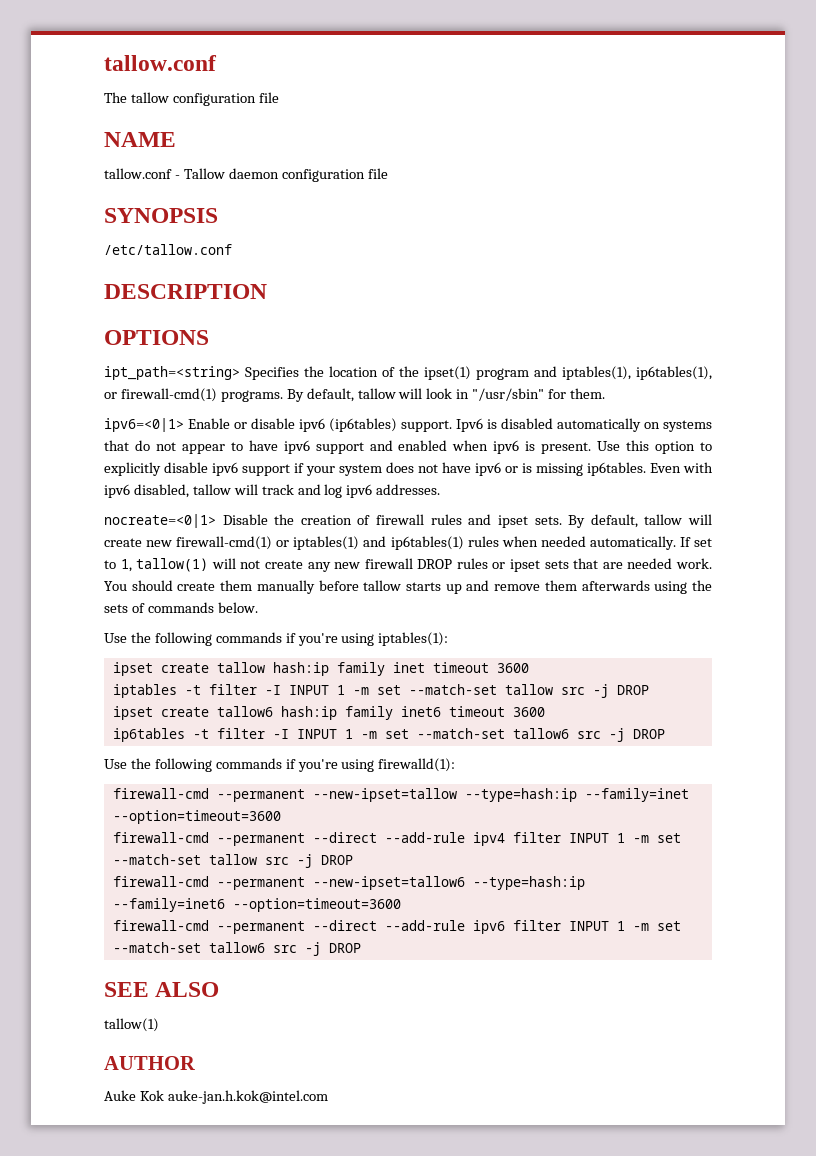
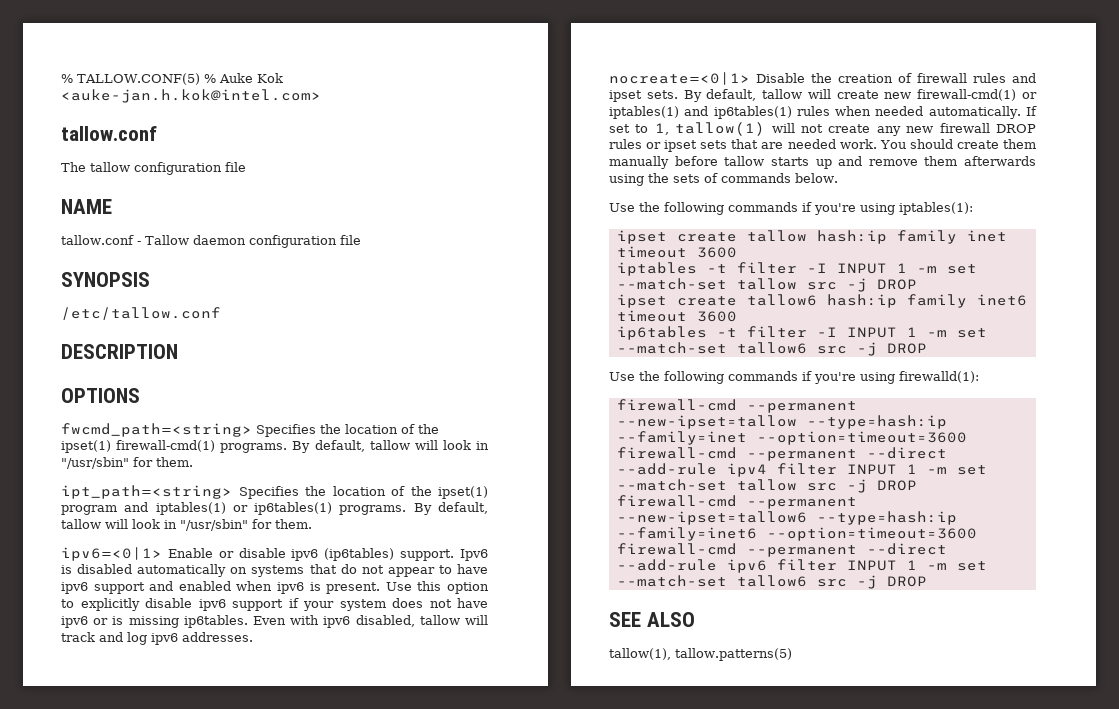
(104, 63) none -> [61,73,283,85] [61,89,321,103] % TALLOW.CONF(5) % Auke Kok <auke-jan.h.kok@intel.com> //
(209, 337) none -> [61,423,439,437] [61,440,489,453] [61,457,193,469] // fwcmd_path=<string> Specifies the location of the ipset(1) firewall-cmd(1) programs. By default, tallow will look in "/usr/sbin" for them.
[562,366,712,380] [104,388,217,402] iptables(1), ip6tables(1), or firewall-cmd(1) -> [155,502,333,515] iptables(1) or ip6tables(1)
[104,1018,159,1032] [104,1056,195,1070] [104,1090,328,1104] tallow(1) // AUTHOR // Auke Kok auke-jan.h.kok@intel.com -> [609,648,792,661] tallow(1), tallow.patterns(5)

